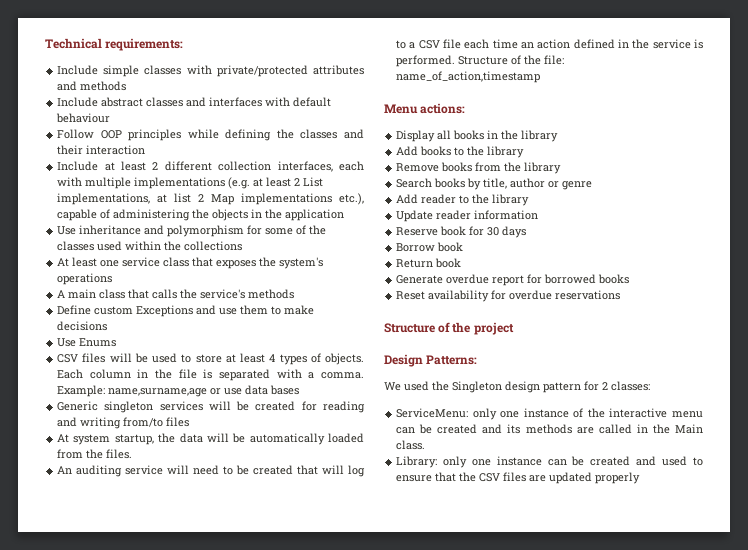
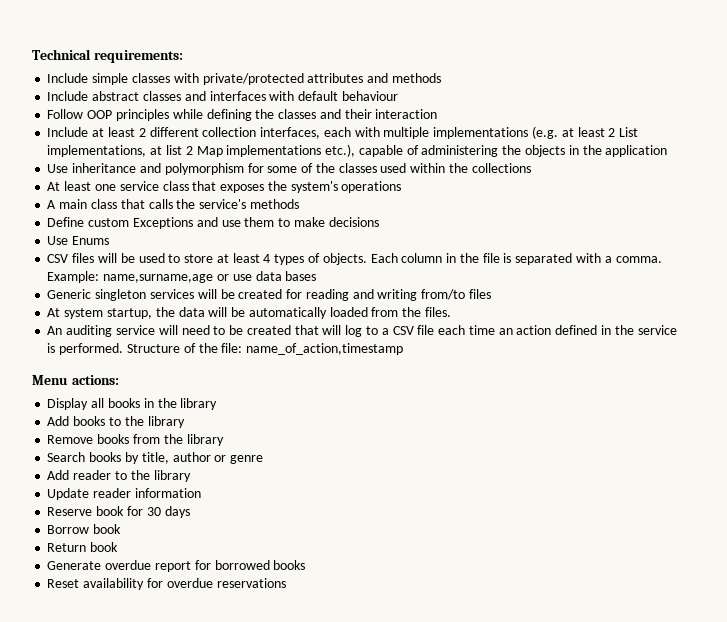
[384,322,514,335] [384,354,478,367] [384,381,650,393] [396,408,703,420] [396,424,703,434] [396,440,426,450] [396,456,703,468] [396,472,641,484] // Structure of the project // Design Patterns: // We used the Singleton design pattern for 2 classes: // ServiceMenu: only one instance of the interactive menu can be created and its methods are called in the Main class. // Library: only one instance can be created and used to ensure that the CSV files are updated properly -> (286, 583) none

